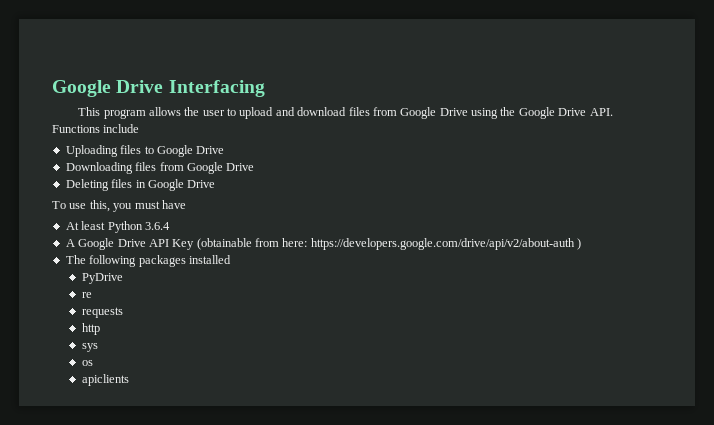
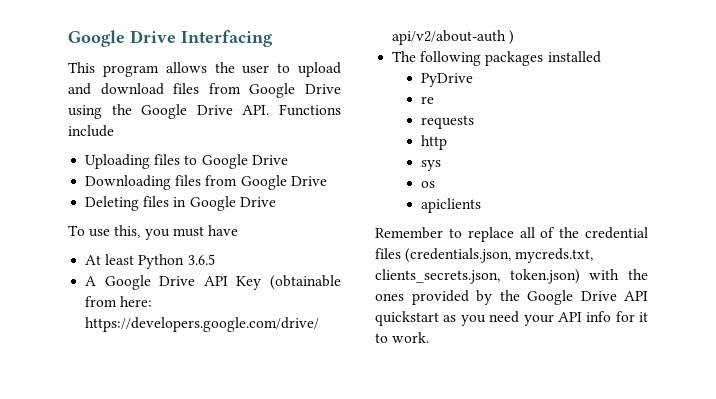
[144,222,170,230] 3.6.4 -> [187,254,215,265] 3.6.5
(129, 380) none -> [375,227,648,242] [375,248,594,263] [375,269,648,284] [375,290,648,305] [375,311,648,326] [375,332,430,343] // Remember to replace all of the credential files (credentials.json, mycreds.txt, clients_secrets.json, token.json) with the ones provided by the Google Drive API quickstart as you need your API info for it to work.

